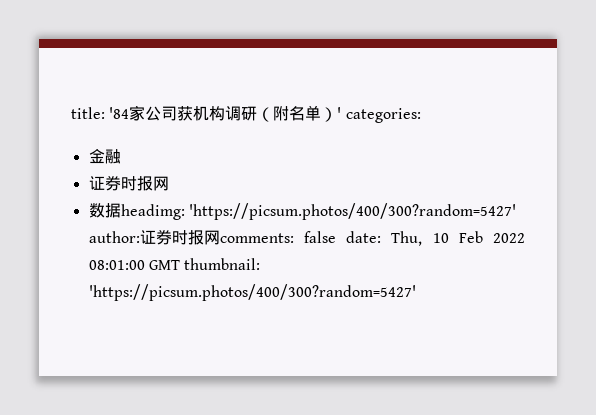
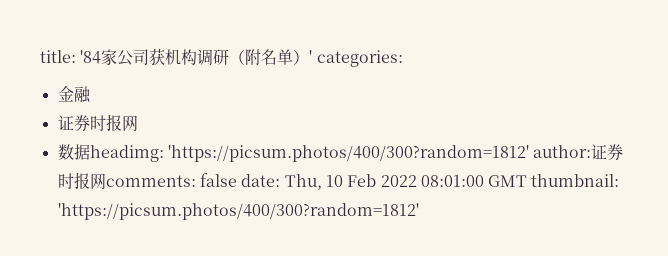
[188,203,516,220] 'https://picsum.photos/400/300?random=5427' -> [167,145,529,162] 'https://picsum.photos/400/300?random=1812'
[88,284,416,301] 'https://picsum.photos/400/300?random=5427' -> [57,203,419,220] 'https://picsum.photos/400/300?random=1812'

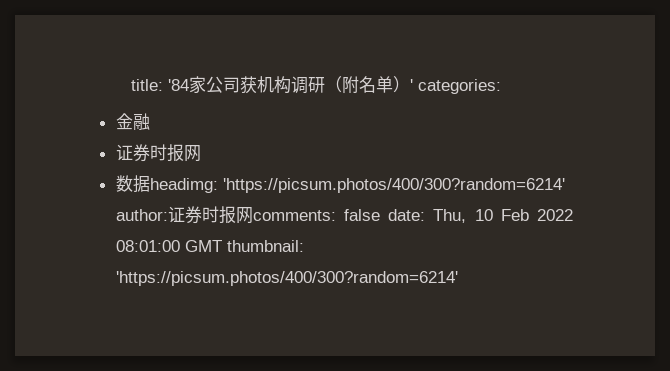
[167,145,529,162] 'https://picsum.photos/400/300?random=1812' -> [222,178,565,193] 'https://picsum.photos/400/300?random=6214'
[57,203,419,220] 'https://picsum.photos/400/300?random=1812' -> [115,271,458,286] 'https://picsum.photos/400/300?random=6214'

